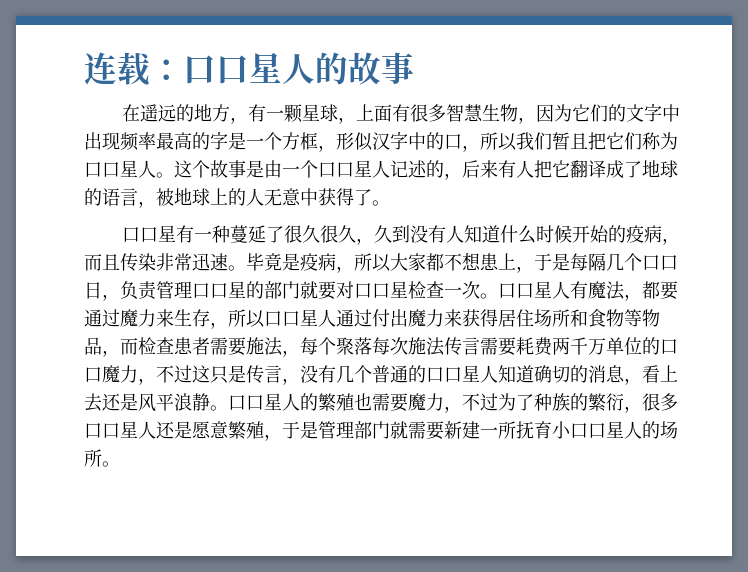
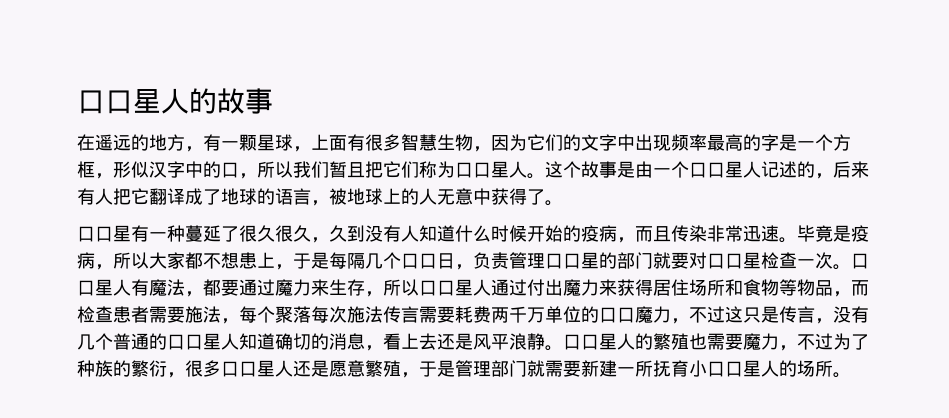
[84,52,183,86] 连载： -> (77, 102) none

